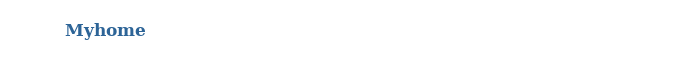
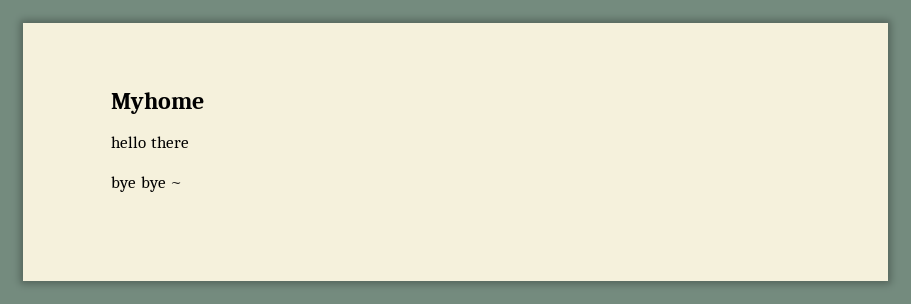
(146, 31) none -> [111,136,189,148] [111,176,183,192] // hello there // bye bye ~

